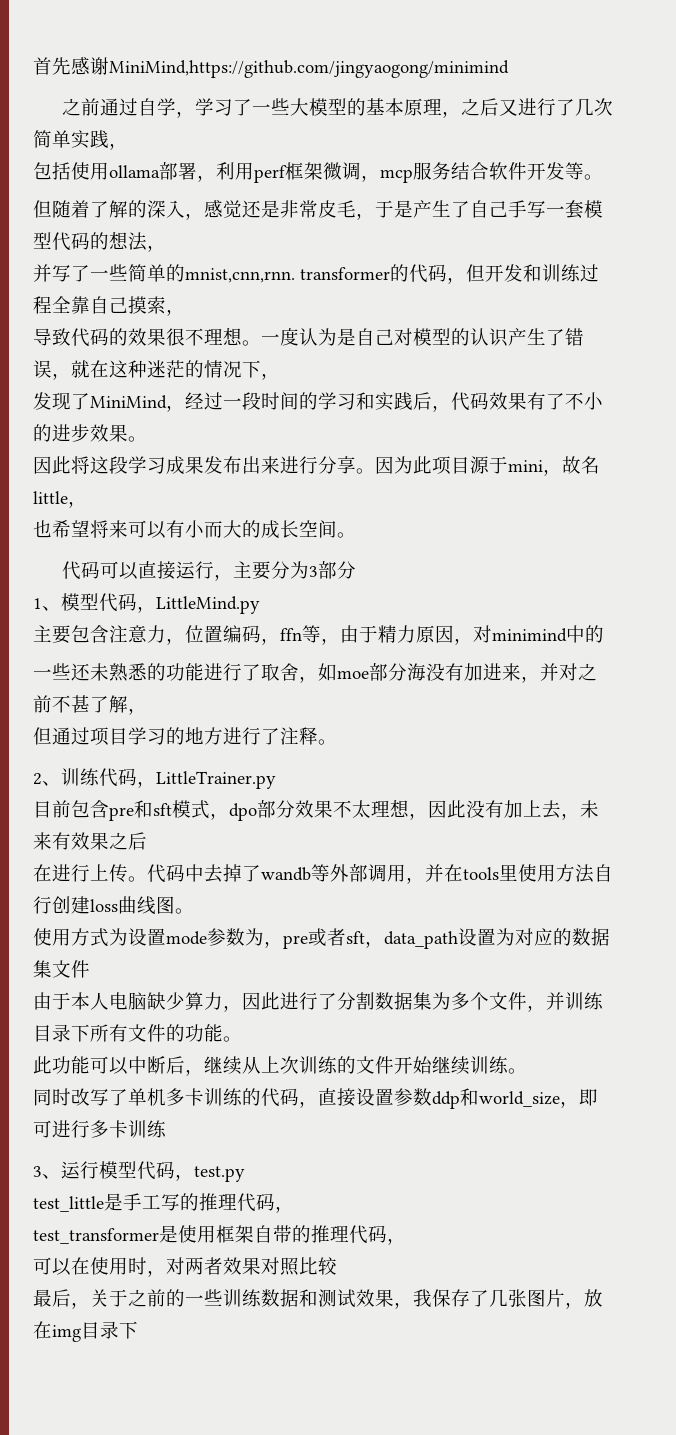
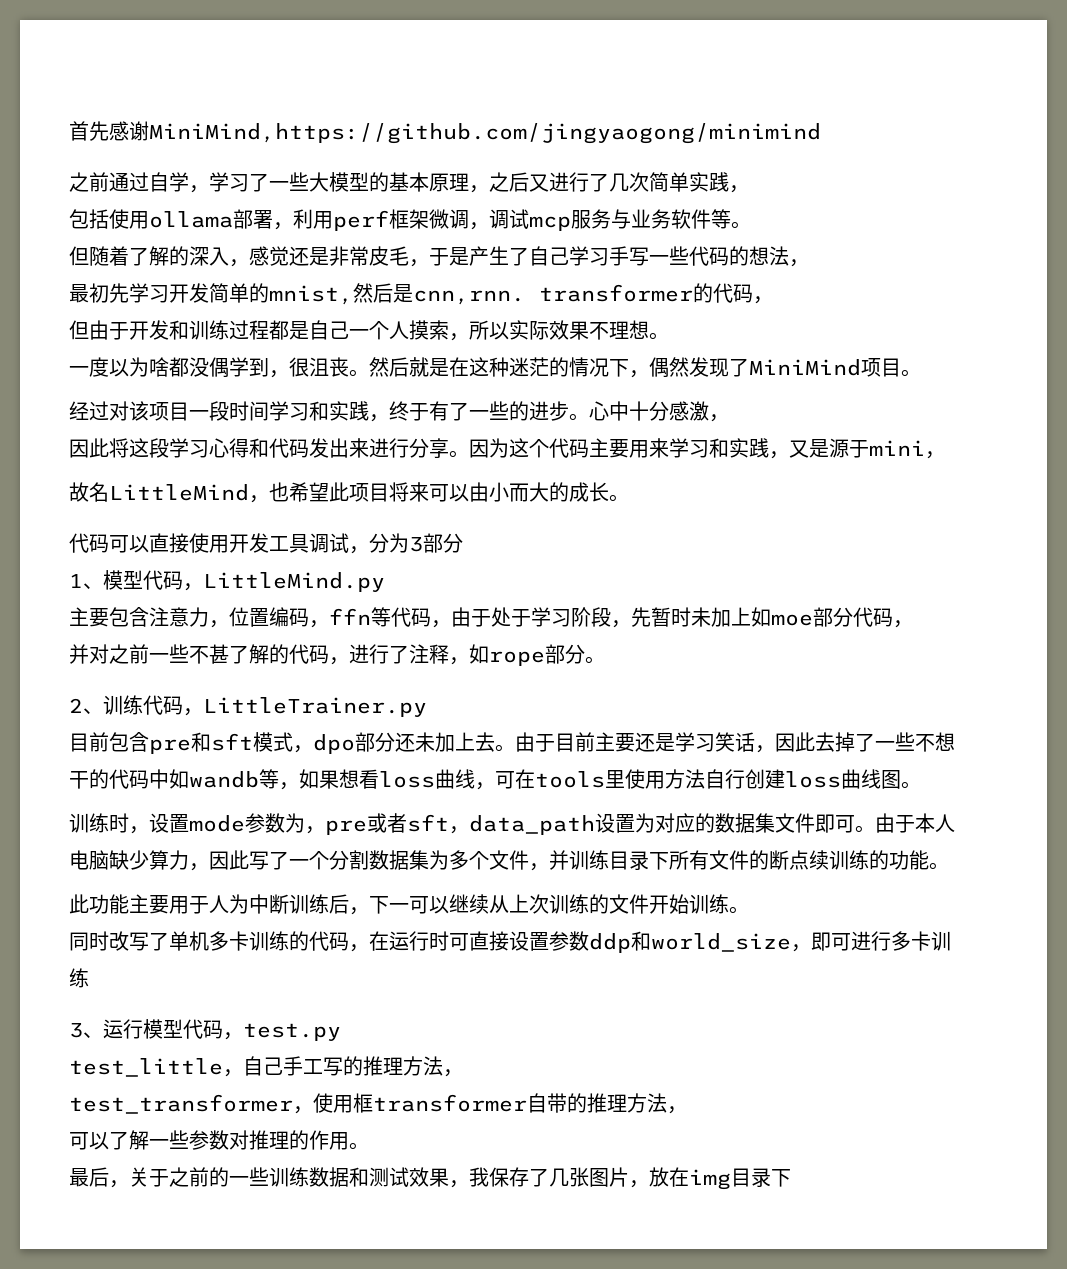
(380, 178) none -> [489,209,529,229] 调试
[451,162,565,180] 结合软件开发 -> [611,209,711,229] 与业务软件
[508,200,603,219] [33,232,52,249] 手写一套模型 -> [569,246,689,266] 学习手写一些
[33,264,295,283] 并写了一些简单的mnist,cnn,rnn. -> [69,283,525,305] 最初先学习开发简单的mnist,然后是cnn,rnn.
[466,264,485,282] 但 -> [69,320,129,340] // 但由于
[52,296,185,316] [33,327,584,347] [33,360,90,380] 全靠自己摸索， // 导致代码的效果很不理想。一度认为是自己对模型的认识产生了错误，就 -> [269,320,669,341] [69,357,449,378] 都是自己一个人摸索，所以实际效果不理想。 // 一度以为啥都没偶学到，很沮丧。然后就是
(280, 376) // -> [649,357,689,378] 偶然
[166,392,223,412] ，经过 -> [861,358,921,377] [69,401,189,421] 项目。 // 经过对该项目
[299,392,603,412] [33,424,147,442] 的学习和实践后，代码效果有了不小的进步效果。 -> [269,401,729,422] 学习和实践，终于有了一些的进步。心中十分感激，
[166,456,242,475] 成果发布 -> [209,438,329,458] 心得和代码发
[413,456,470,475] 此项目 -> [509,438,829,459] 这个代码主要用来学习和实践，又是
[562,456,600,474] [33,491,87,508] [33,520,90,538] 故名little， // 也希望 -> [69,482,389,503] // 故名LittleMind，也希望此项目
[166,520,185,538] 有 -> [469,482,489,502] 由
[299,520,337,538] 空间 -> (609, 492) none
[175,561,271,581] 运行，主要 -> [189,533,369,554] 使用开发工具调试，
[321,625,604,645] [33,663,540,683] ，由于精力原因，对minimind中的 // 一些还未熟悉的功能进行了取舍，如moe部分海没有加进来， -> [391,607,913,628] 代码，由于处于学习阶段，先暂时未加上如moe部分代码， //
(52, 704) none -> [149,644,189,663] 一些
[128,708,147,715] [33,727,318,746] ， // 但通过项目学习的地方进行了注释 -> [269,644,585,666] 的代码，进行了注释，如rope部分
[295,799,599,820] [33,832,147,850] [33,864,444,884] 效果不太理想，因此没有加上去，未来有效果之后 // 在进行上传。代码中去掉了wandb等外部调用，并 -> [395,732,955,753] [69,769,515,790] 还未加上去。由于目前主要还是学习笑话，因此去掉了一些不想干的代码中如wandb等，如果想看loss曲线，可
[33,928,128,947] 使用方式为 -> [69,813,149,834] 训练时，
(90, 969) // -> [815,814,875,833] 即可。
[280,992,337,1010] 进行了 -> [249,851,329,870] 写了一个
(185, 1033) none -> [769,850,889,870] 断点续训练的
[90,1056,204,1076] 可以中断后， -> [129,894,449,915] 主要用于人为中断训练后，下一可以
[432,1056,470,1075] 继续 -> (689, 904) none
(318, 1104) none -> [369,931,469,951] 在运行时可
[104,1193,123,1211] 是 -> [223,1056,283,1077] ，自己
[237,1193,275,1212] 代码 -> [403,1056,443,1076] 方法
[159,1225,254,1243] 是使用框架 -> [293,1093,527,1114] ，使用框transformer
[349,1225,387,1244] 代码 -> [627,1093,667,1113] 方法
[71,1257,337,1277] 在使用时，对两者效果对照比较 -> [109,1130,369,1150] 了解一些参数对推理的作用。

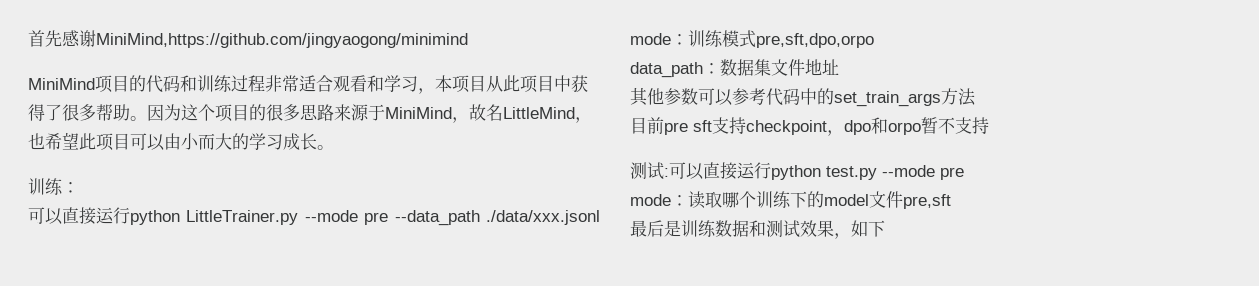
[69,172,749,193] [69,209,751,231] [69,246,809,267] [69,283,773,305] [69,320,669,341] [69,357,921,378] [69,401,729,422] [69,438,945,459] 之前通过自学，学习了一些大模型的基本原理，之后又进行了几次简单实践， // 包括使用ollama部署，利用perf框架微调，调试mcp服务与业务软件等。 // 但随着了解的深入，感觉还是非常皮毛，于是产生了自己学习手写一些代码的想法， // 最初先学习开发简单的mnist,然后是cnn,rnn. transformer的代码， // 但由于开发和训练过程都是自己一个人摸索，所以实际效果不理想。 // 一度以为啥都没偶学到，很沮丧。然后就是在这种迷茫的情况下，偶然发现了MiniMind项目。 // 经过对该项目一段时间学习和实践，终于有了一些的进步。心中十分感激， // 因此将这段学习心得和代码发出来进行分享。因为这个代码主要用来学习和实践，又是源于mini， // -> [28,75,588,94] [28,104,469,123] MiniMind项目的代码和训练过程非常适合观看和学习，本项目从此项目中获得了很多帮助。因为这个项目的很多思路来源于MiniMind，
[389,482,429,502] 将来 -> (130, 141) none
(569, 492) none -> [249,133,283,150] 学习
[69,533,463,554] [69,570,385,592] [69,607,913,628] [69,644,605,666] [69,695,427,717] [69,732,955,754] [69,769,921,790] [69,813,955,835] [69,850,949,871] [69,894,749,915] [69,931,951,953] [69,968,89,988] [69,1019,341,1041] [69,1056,463,1077] [69,1093,687,1114] [69,1130,369,1150] [69,1167,269,1188] 代码可以直接使用开发工具调试，分为3部分 // 1、模型代码，LittleMind.py // 主要包含注意力，位置编码，ffn等代码，由于处于学习阶段，先暂时未加上如moe部分代码， // 并对之前一些不甚了解的代码，进行了注释，如rope部分。 // 2、训练代码，LittleTrainer.py // 目前包含pre和sft模式，dpo部分还未加上去。由于目前主要还是学习笑话，因此去掉了一些不想干的代码中如wandb等，如果想看loss曲线，可在tools里使用方法自行创建loss曲线图。 // 训练时，设置mode参数为，pre或者sft，data_path设置为对应的数据集文件即可。由于本人电脑缺少算力，因此写了一个分割数据集为多个文件，并训练目录下所有文件的断点续训练的功能。 // 此功能主要用于人为中断训练后，下一可以继续从上次训练的文件开始训练。 // 同时改写了单机多卡训练的代码，在运行时可直接设置参数ddp和world_size，即可进行多卡训练 // 3、运行模型代码，test.py // test_little，自己手工写的推理方法， // test_transformer，使用框transformer自带的推理方法， // 可以了解一些参数对推理的作用。 // 最后，关于之前的一些 -> [28,178,79,195] [28,207,600,226] [630,30,874,48] [630,59,839,78] [630,87,976,107] [630,117,989,136] [630,162,964,180] [630,191,951,209] [630,220,681,237] 训练： // 可以直接运行python LittleTrainer.py --mode pre --data_path ./data/xxx.jsonl mode：训练模式pre,sft,dpo,orpo // data_path：数据集文件地址 // 其他参数可以参考代码中的set_train_args方法 // 目前pre sft支持checkpoint，dpo和orpo暂不支持 // 测试:可以直接运行python test.py --mode pre // mode：读取哪个训练下的model文件pre,sft // 最后是
[469,1167,771,1190] 我保存了几张图片，放在img目录 -> [851,220,868,237] 如

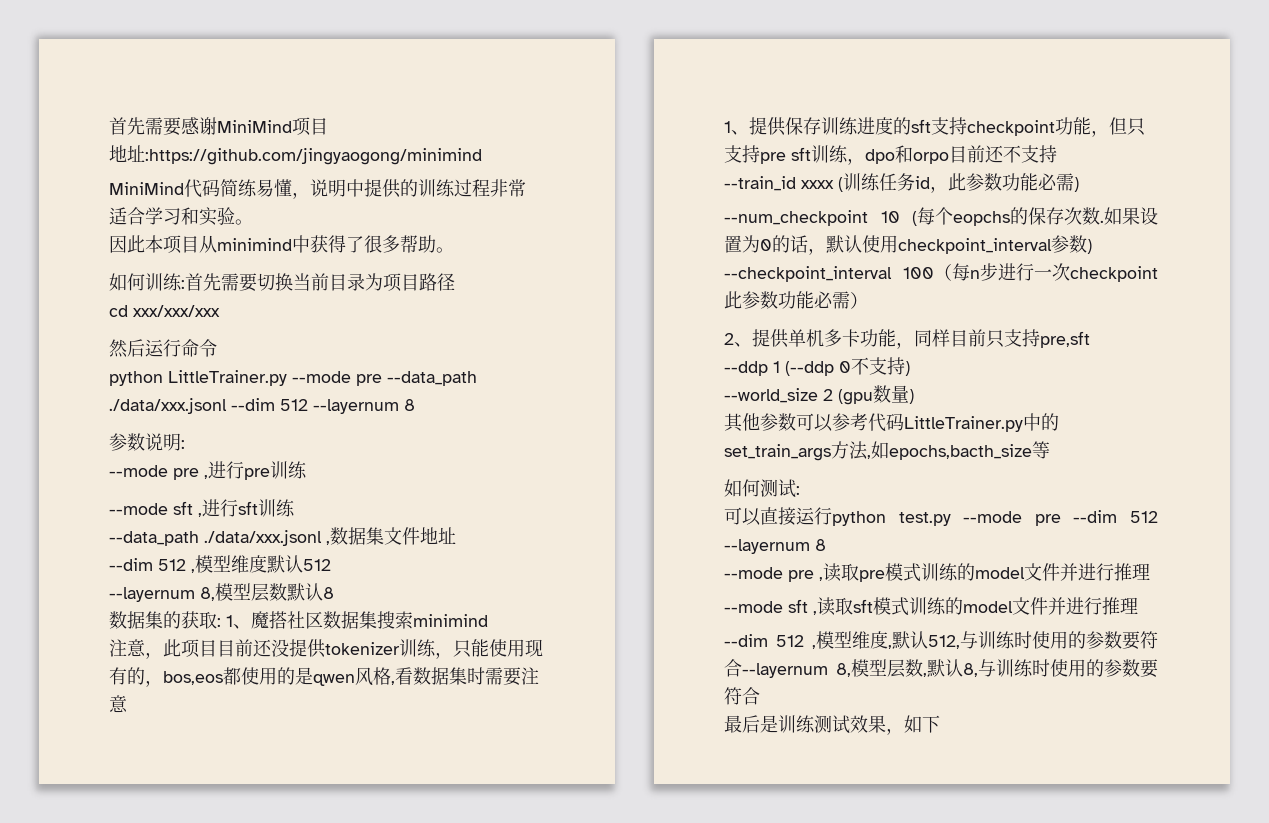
[28,30,468,48] 首先感谢MiniMind,https://github.com/jingyaogong/minimind // -> [109,117,217,136] 首先需要感谢
[129,75,435,94] 的代码和训练过程非常适合观看和学习， -> [109,145,482,165] [109,179,526,199] [109,207,253,226] [109,235,145,253] // 地址:https://github.com/jingyaogong/minimind // MiniMind代码简练易懂，说明中提供的训练过程非常适合学习和实验。 // 因此
[503,75,554,93] 此项目 -> [217,238,292,251] minimind
[147,104,592,123] [28,132,334,151] [28,178,79,195] [28,207,130,225] 因为这个项目的很多思路来源于MiniMind，故名LittleMind，也希望此项目可以由小而大的学习成长。 // 训练： // 可以直接运行 -> [109,273,455,292] [109,305,220,317] [109,339,217,358] // 如何训练:首先需要切换当前目录为项目路径 // cd xxx/xxx/xxx // 然后运行命令 //
[630,30,874,48] [630,59,839,78] mode：训练模式pre,sft,dpo,orpo // data_path：数据集文件地址 -> [231,398,415,414] [109,433,185,451] [109,461,307,480] [109,499,295,517] [109,527,456,546] [109,555,331,573] [109,583,334,602] [109,611,488,629] [109,639,543,659] [109,667,539,687] [109,695,128,713] [724,117,1145,137] [724,145,1057,165] [724,173,1079,193] [724,207,1158,226] [724,235,1092,255] [724,263,1158,282] [724,291,868,309] [724,329,1090,349] [724,357,910,376] [724,385,914,405] --dim 512 --layernum 8 // 参数说明: // --mode pre ,进行pre训练 // --mode sft ,进行sft训练 // --data_path ./data/xxx.jsonl ,数据集文件地址 // --dim 512 ,模型维度默认512 // --layernum 8,模型层数默认8 // 数据集的获取: 1、魔搭社区数据集搜索minimind // 注意，此项目目前还没提供tokenizer训练，只能使用现有的，bos,eos都使用的是qwen风格,看数据集时需要注意 // 1、提供保存训练进度的sft支持checkpoint功能，但只支持pre sft训练，dpo和orpo目前还不支持 // --train_id xxxx (训练任务id，此参数功能必需) // --num_checkpoint 10 (每个eopchs的保存次数.如果设置为0的话，默认使用checkpoint_interval参数) --checkpoint_interval 100（每n步进行一次checkpoint此参数功能必需） // 2、提供单机多卡功能，同样目前只支持pre,sft // --ddp 1 (--ddp 0不支持) // --world_size 2 (gpu数量)
(800, 96) none -> [904,416,1023,432] LittleTrainer.py
[630,117,989,136] // 目前pre sft支持checkpoint，dpo和orpo暂不支持 // -> [867,441,1050,460] [724,479,760,497] ,如epochs,bacth_size等 // 如何
(669, 172) none -> (800, 490) //
[630,191,951,209] // mode：读取哪个训练下的model文件pre,sft -> [1073,510,1158,523] [724,539,826,554] [724,563,1150,582] [724,597,1138,616] [724,631,1158,650] [724,659,1158,678] [724,687,760,705] --dim 512 --layernum 8 // --mode pre ,读取pre模式训练的model文件并进行推理 // --mode sft ,读取sft模式训练的model文件并进行推理 // --dim 512 ,模型维度,默认512,与训练时使用的参数要符合--layernum 8,模型层数,默认8,与训练时使用的参数要符合
[715,220,766,237] 数据和 -> (815, 724) none

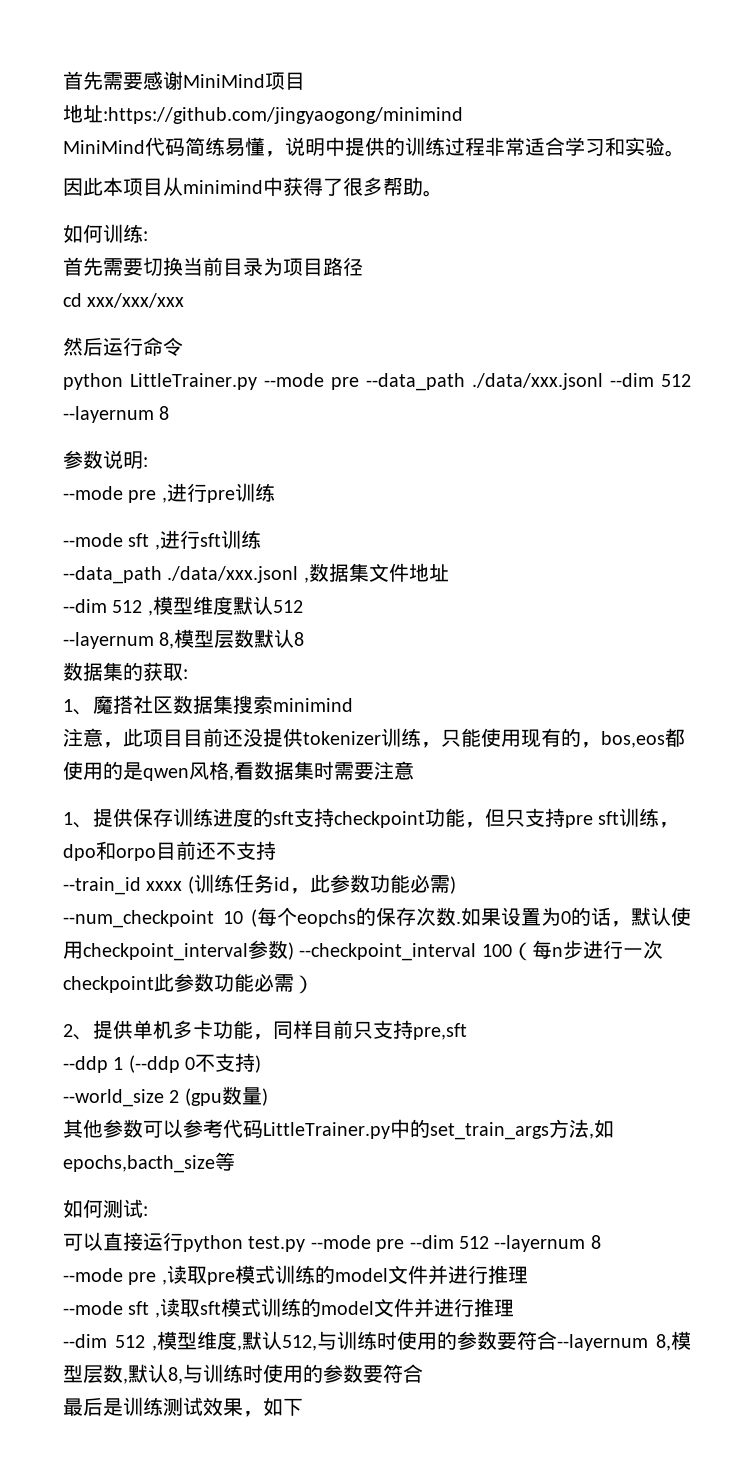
(185, 284) none -> (148, 236) //
(221, 622) none -> (188, 674) //

